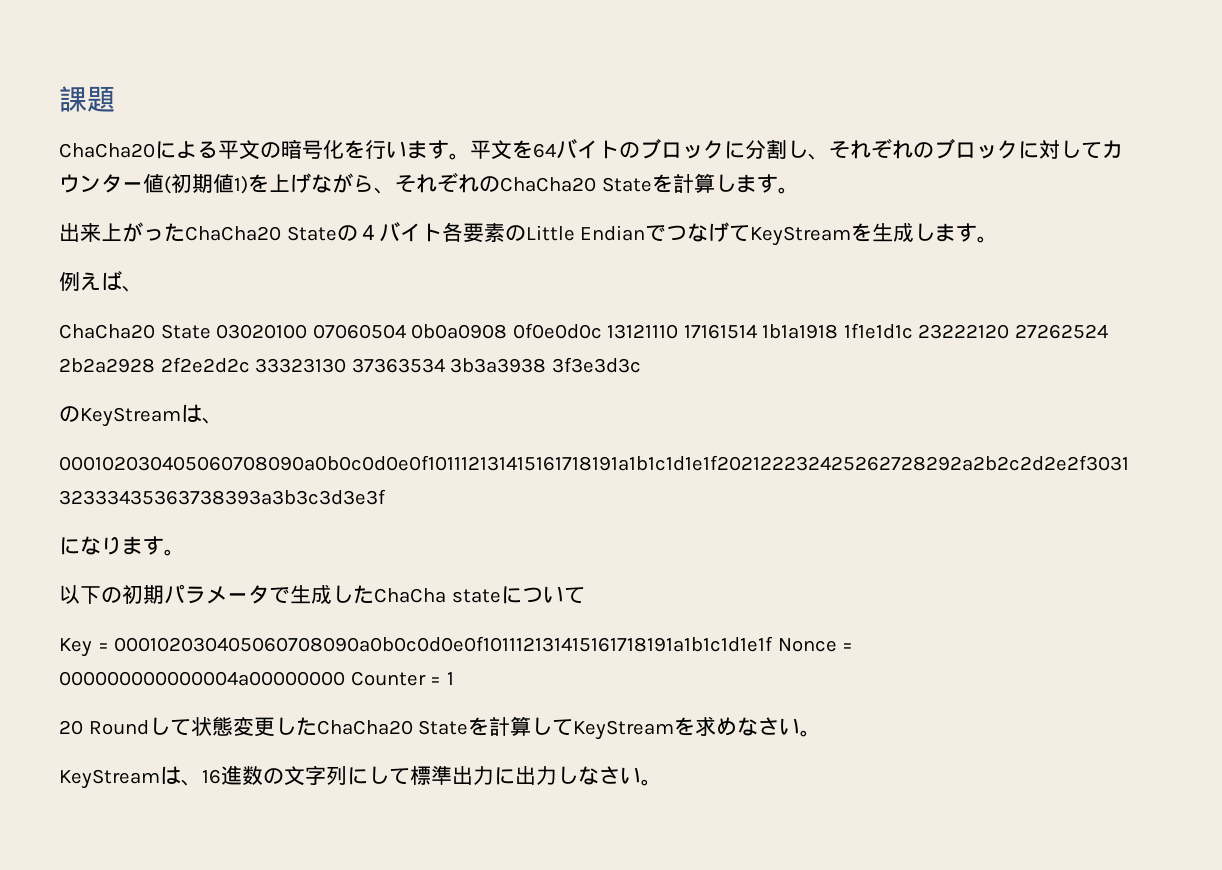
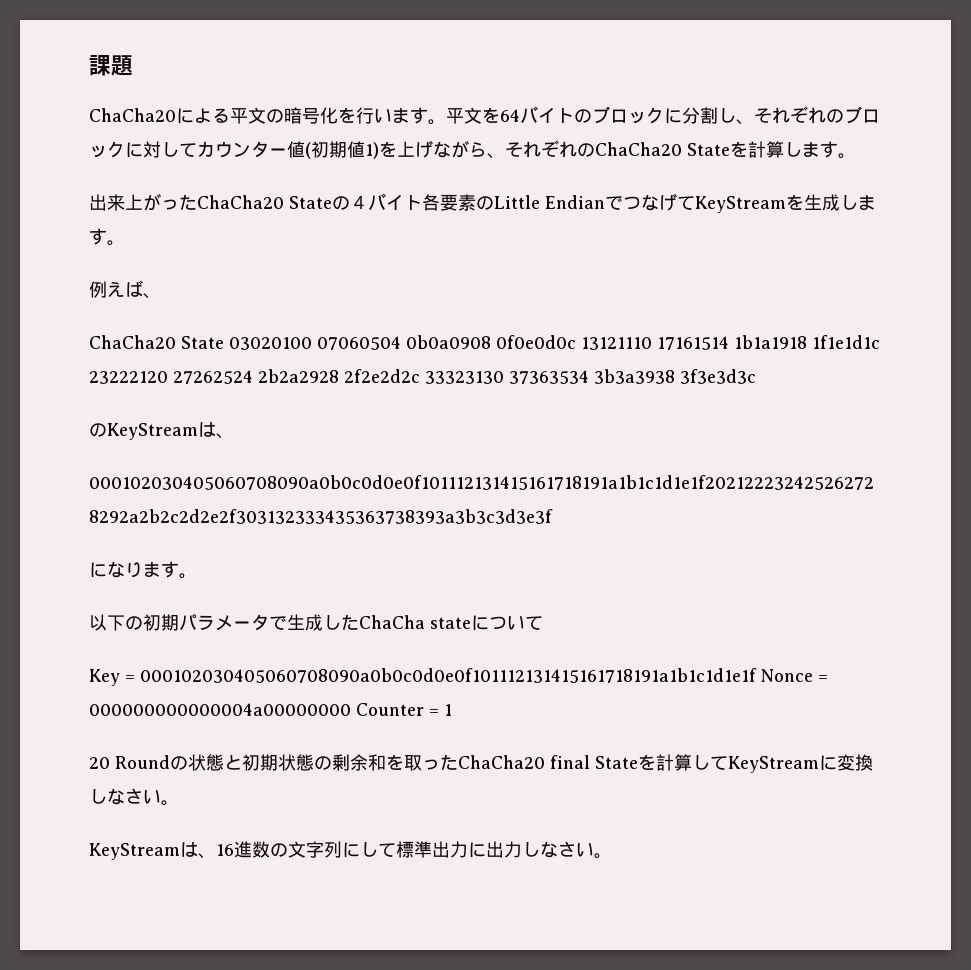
[148,716,413,737] して状態変更したChaCha20 -> [170,754,590,771] の状態と初期状態の剰余和を取ったChaCha20 final
[674,716,738,736] を求め -> [819,754,873,771] [89,789,107,804] に変換し

